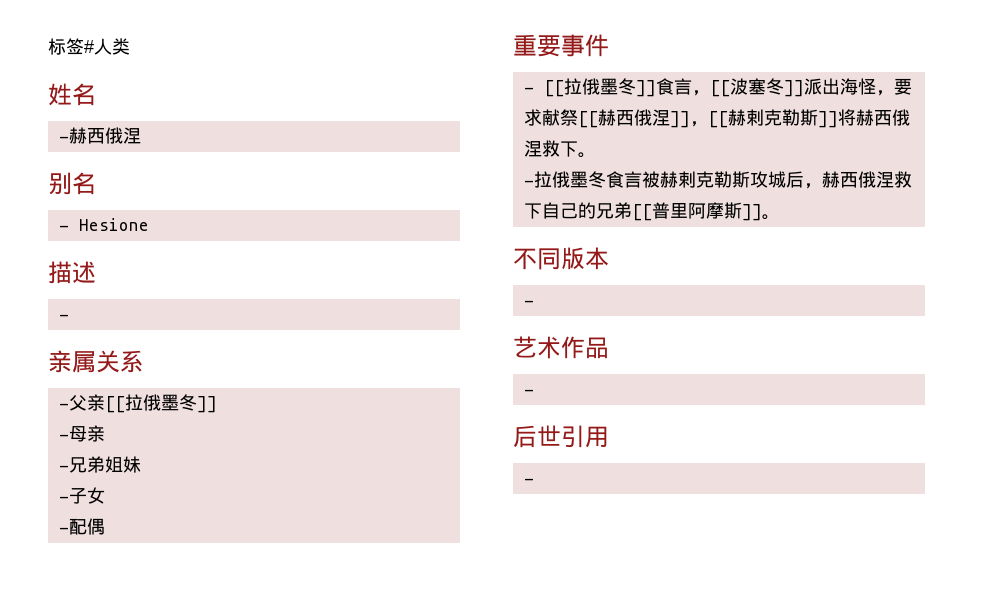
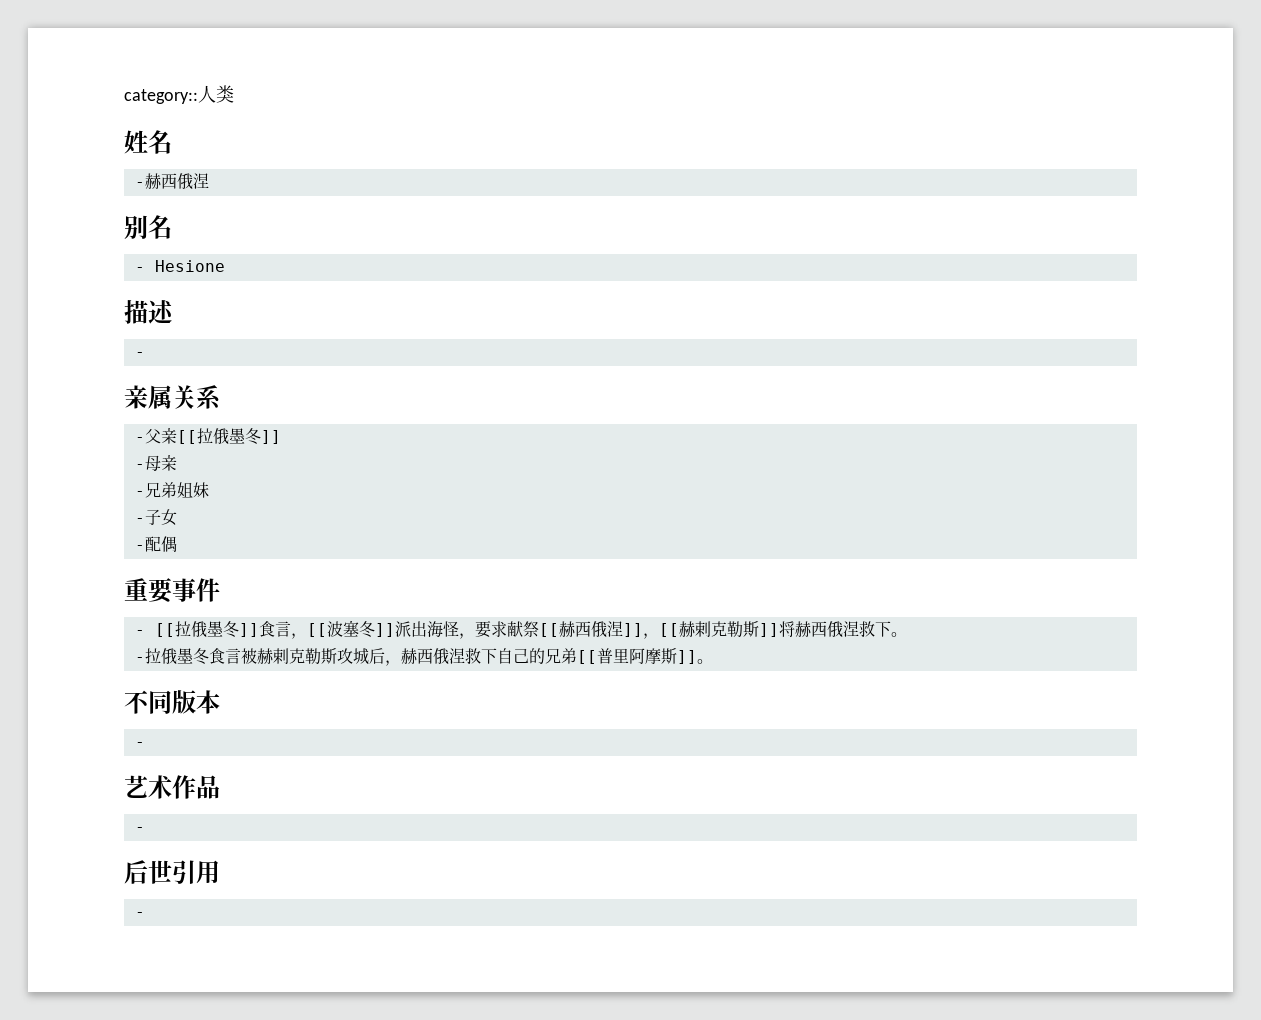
[48,38,94,55] 标签# -> [124,89,198,104] category::

